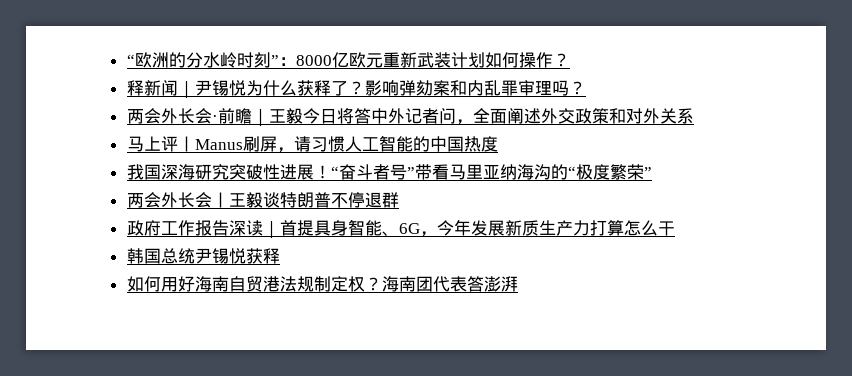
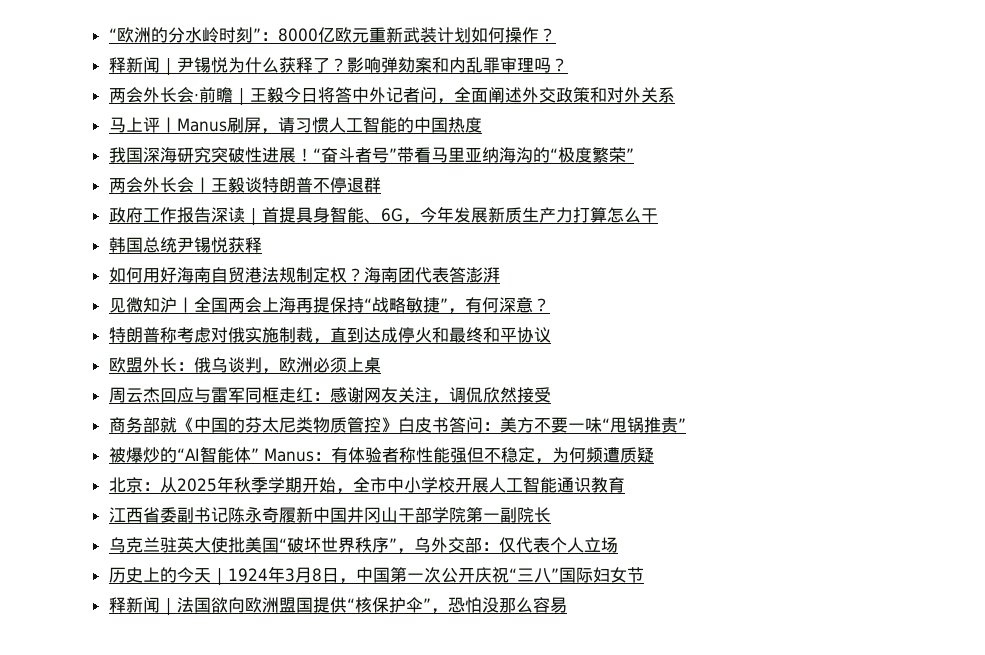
(518, 284) none -> [108,297,550,314] [108,327,551,344] [108,357,381,374] [108,387,551,404] [108,417,686,433] [108,446,654,464] [108,476,625,494] [108,507,551,523] [108,537,618,554] [108,566,644,586] [108,597,567,616] // 见微知沪丨全国两会上海再提保持“战略敏捷”，有何深意？ // 特朗普称考虑对俄实施制裁，直到达成停火和最终和平协议 // 欧盟外长：俄乌谈判，欧洲必须上桌 // 周云杰回应与雷军同框走红：感谢网友关注，调侃欣然接受 // 商务部就《中国的芬太尼类物质管控》白皮书答问：美方不要一味“甩锅推责” // 被爆炒的“AI智能体” Manus：有体验者称性能强但不稳定，为何频遭质疑 // 北京：从2025年秋季学期开始，全市中小学校开展人工智能通识教育 // 江西省委副书记陈永奇履新中国井冈山干部学院第一副院长 // 乌克兰驻英大使批美国“破坏世界秩序”，乌外交部：仅代表个人立场 // 历史上的今天｜1924年3月8日，中国第一次公开庆祝“三八”国际妇女节 // 释新闻｜法国欲向欧洲盟国提供“核保护伞”，恐怕没那么容易

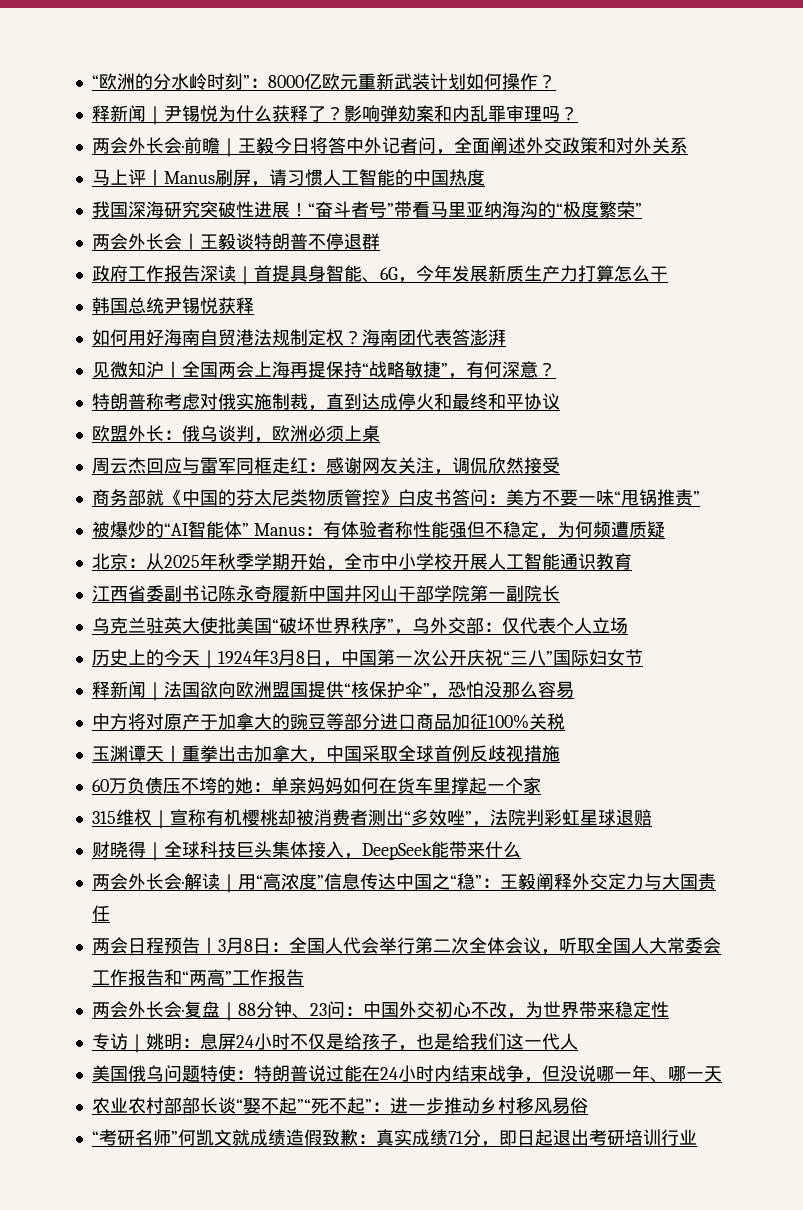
(567, 605) none -> [91,713,565,730] [91,745,560,763] [91,777,541,794] [91,809,652,829] [91,841,521,861] [91,873,716,893] [91,905,110,922] [91,937,721,955] [91,969,304,986] [91,1001,669,1021] [91,1033,578,1053] [91,1065,722,1083] [91,1097,588,1114] [91,1129,697,1147] // 中方将对原产于加拿大的豌豆等部分进口商品加征100%关税 // 玉渊谭天丨重拳出击加拿大，中国采取全球首例反歧视措施 // 60万负债压不垮的她：单亲妈妈如何在货车里撑起一个家 // 315维权｜宣称有机樱桃却被消费者测出“多效唑”，法院判彩虹星球退赔 // 财晓得｜全球科技巨头集体接入，DeepSeek能带来什么 // 两会外长会·解读｜用“高浓度”信息传达中国之“稳”：王毅阐释外交定力与大国责任 // 两会日程预告丨3月8日：全国人代会举行第二次全体会议，听取全国人大常委会工作报告和“两高”工作报告 // 两会外长会·复盘｜88分钟、23问：中国外交初心不改，为世界带来稳定性 // 专访｜姚明：息屏24小时不仅是给孩子，也是给我们这一代人 // 美国俄乌问题特使：特朗普说过能在24小时内结束战争，但没说哪一年、哪一天 // 农业农村部部长谈“娶不起”“死不起”：进一步推动乡村移风易俗 // “考研名师”何凯文就成绩造假致歉：真实成绩71分，即日起退出考研培训行业

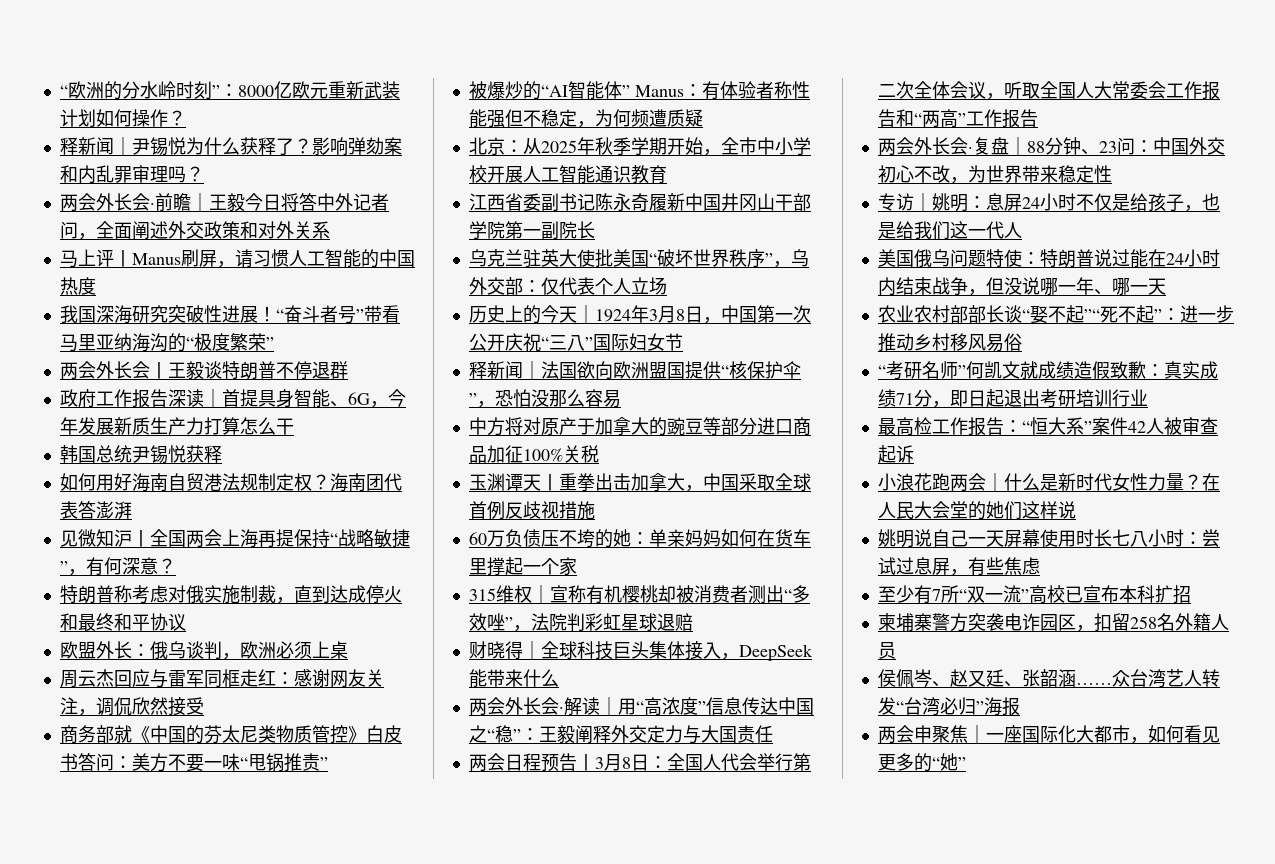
(697, 1137) none -> [877,417,1218,436] [877,445,914,463] [877,473,1220,492] [877,501,1076,520] [877,529,1220,548] [877,557,1040,576] [877,585,1191,604] [877,613,1229,632] [877,642,896,659] [877,669,1220,688] [877,697,1020,716] [877,725,1220,744] [877,753,966,772] // 最高检工作报告：“恒大系”案件42人被审查起诉 // 小浪花跑两会｜什么是新时代女性力量？在人民大会堂的她们这样说 // 姚明说自己一天屏幕使用时长七八小时：尝试过息屏，有些焦虑 // 至少有7所“双一流”高校已宣布本科扩招 // 柬埔寨警方突袭电诈园区，扣留258名外籍人员 // 侯佩岑、赵又廷、张韶涵……众台湾艺人转发“台湾必归”海报 // 两会申聚焦｜一座国际化大都市，如何看见更多的“她”

